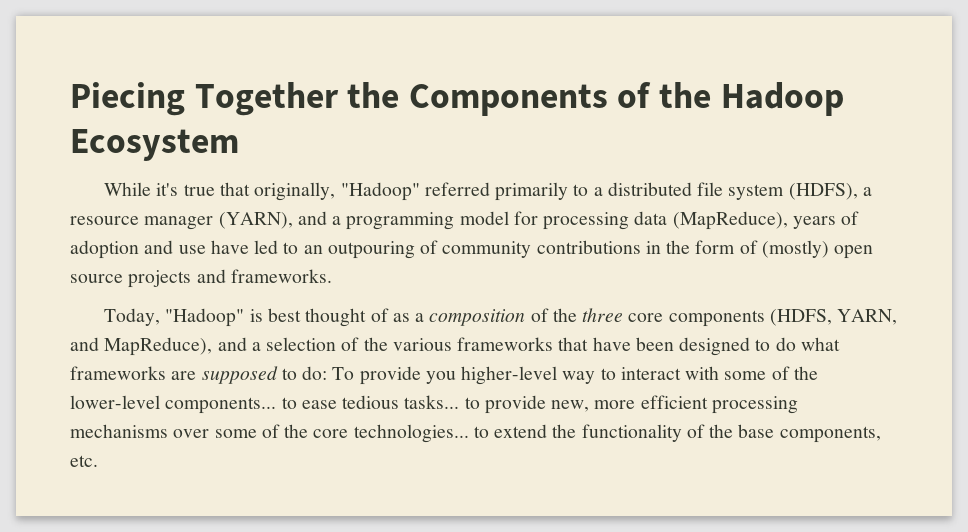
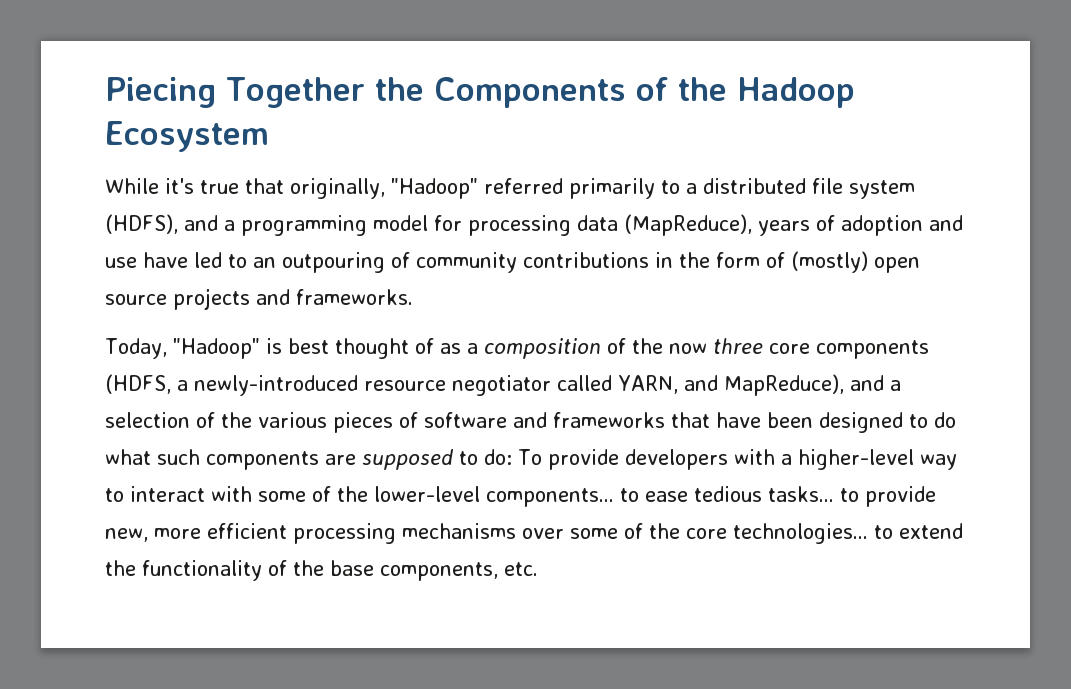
[862,187,872,196] [70,212,293,230] a resource manager (YARN), -> (178, 224) none
(577, 315) none -> [668,343,707,354] now
(832, 317) none -> [177,375,612,396] a newly-introduced resource negotiator called
(452, 344) none -> [333,412,547,433] pieces of software and
[70,366,166,380] frameworks -> [157,449,319,470] such components
[425,371,456,384] you -> [624,449,792,470] developers with a

